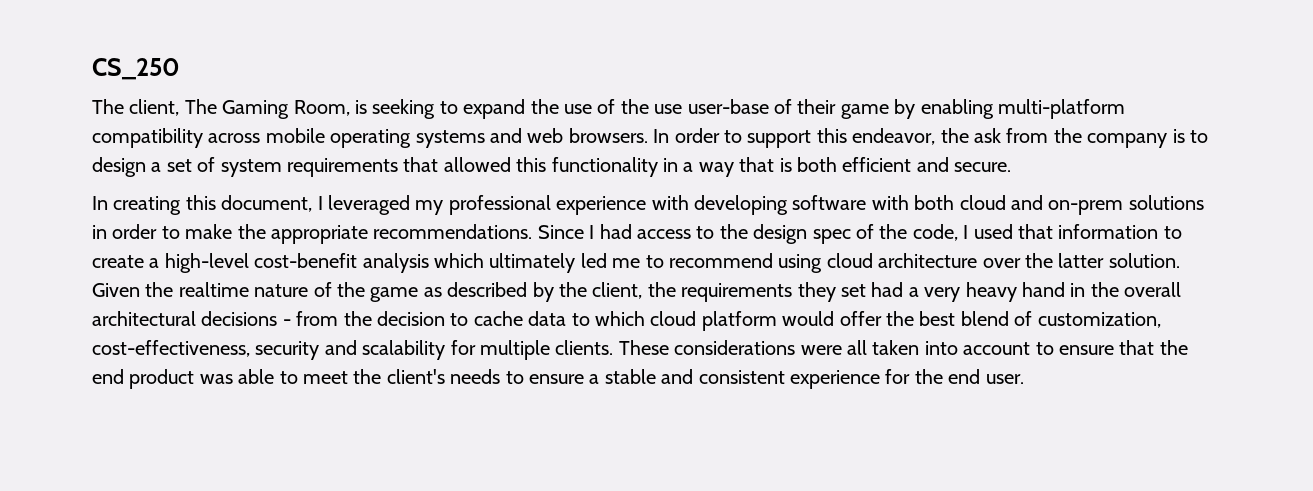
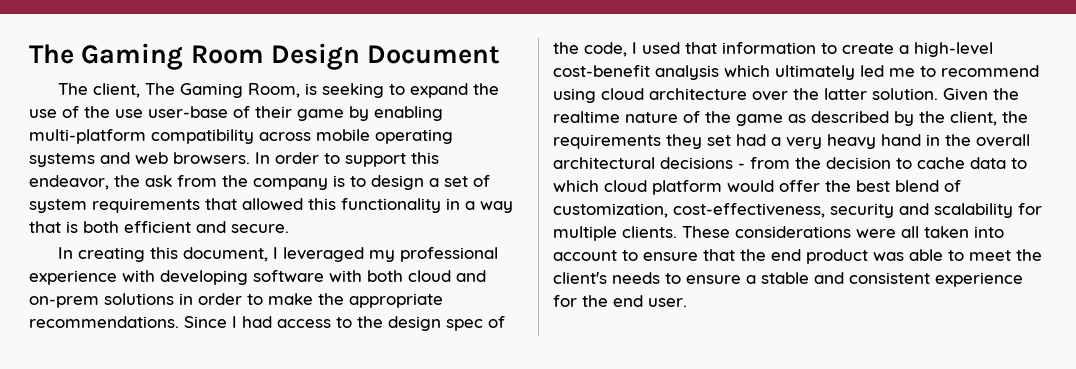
[92,58,180,80] CS_250 -> [29,43,501,70] The Gaming Room Design Document

